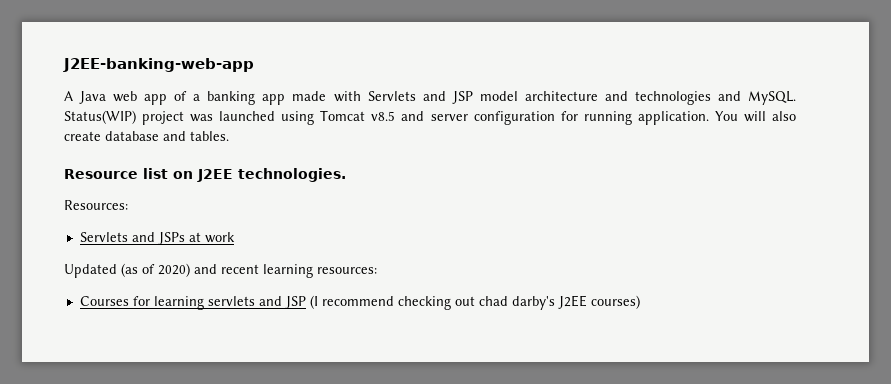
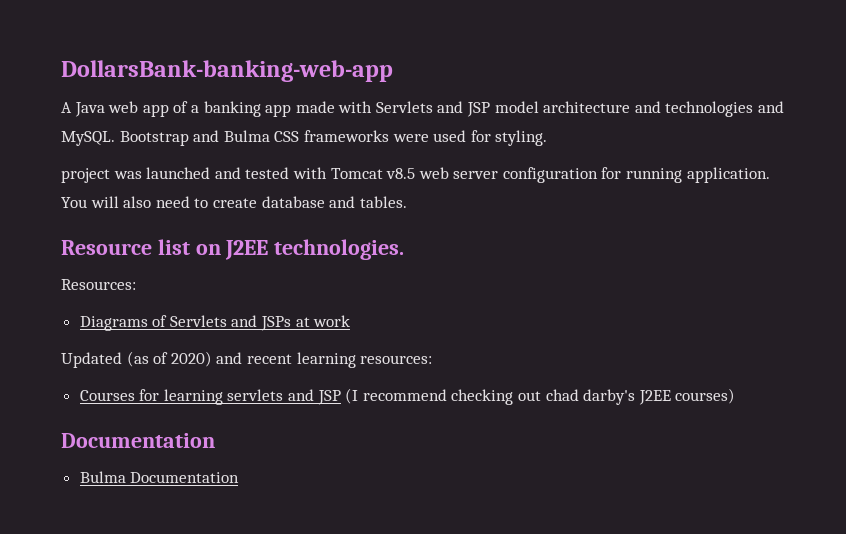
[63,58,254,72] J2EE-banking-web-app -> [61,60,393,82] DollarsBank-banking-web-app
[64,110,315,125] Status(WIP) project was launched using -> [119,130,548,146] [61,167,327,183] Bootstrap and Bulma CSS frameworks were used for styling. // project was launched and tested with
[401,111,425,121] and -> [418,167,449,179] web
(797, 116) none -> [155,196,209,208] need to
(128, 205) none -> [79,315,168,331] Diagrams of
(640, 302) none -> [61,433,215,448] [79,471,240,483] // Documentation // Bulma Documentation

